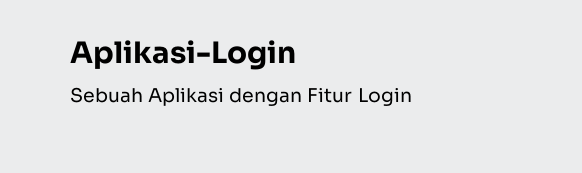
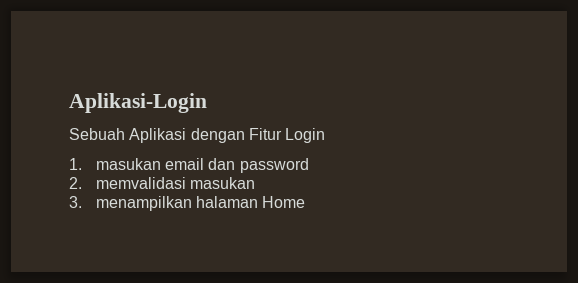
(412, 96) none -> [69,158,309,173] [69,177,255,189] [69,196,306,211] // 1. masukan email dan password // 2. memvalidasi masukan // 3. menampilkan halaman Home

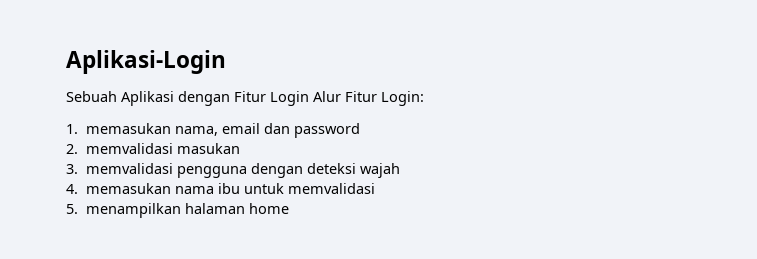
(326, 135) none -> [313,91,424,106] Alur Fitur Login:
[95,158,161,170] masukan -> [86,123,219,136] memasukan nama,
(82, 202) none -> [86,163,401,178] [66,183,376,194] [66,204,78,214] memvalidasi pengguna dengan deteksi wajah // 4. memasukan nama ibu untuk memvalidasi // 5.
[262,196,306,208] Home -> [249,203,290,214] home

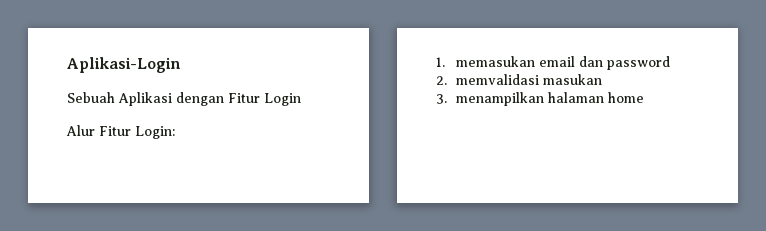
(309, 98) none -> (301, 99) //
[175,126,219,136] nama, -> (536, 61) none
[86,163,401,178] [66,183,376,194] [66,204,78,214] memvalidasi pengguna dengan deteksi wajah // 4. memasukan nama ibu untuk memvalidasi // 5. -> (447, 99) none

